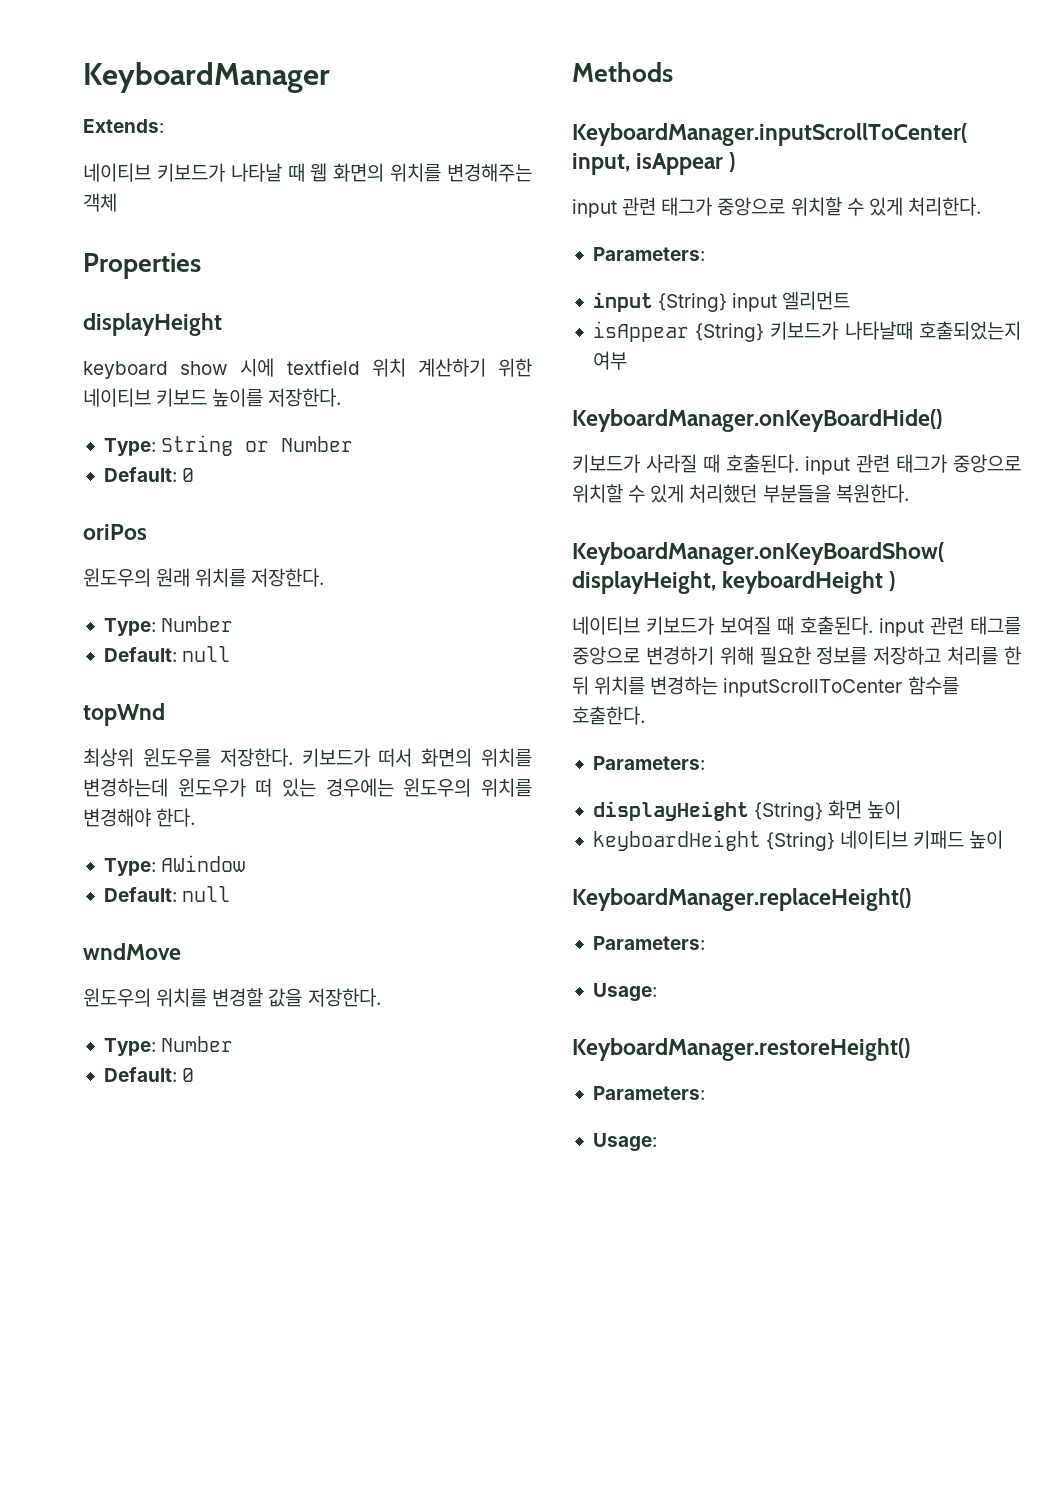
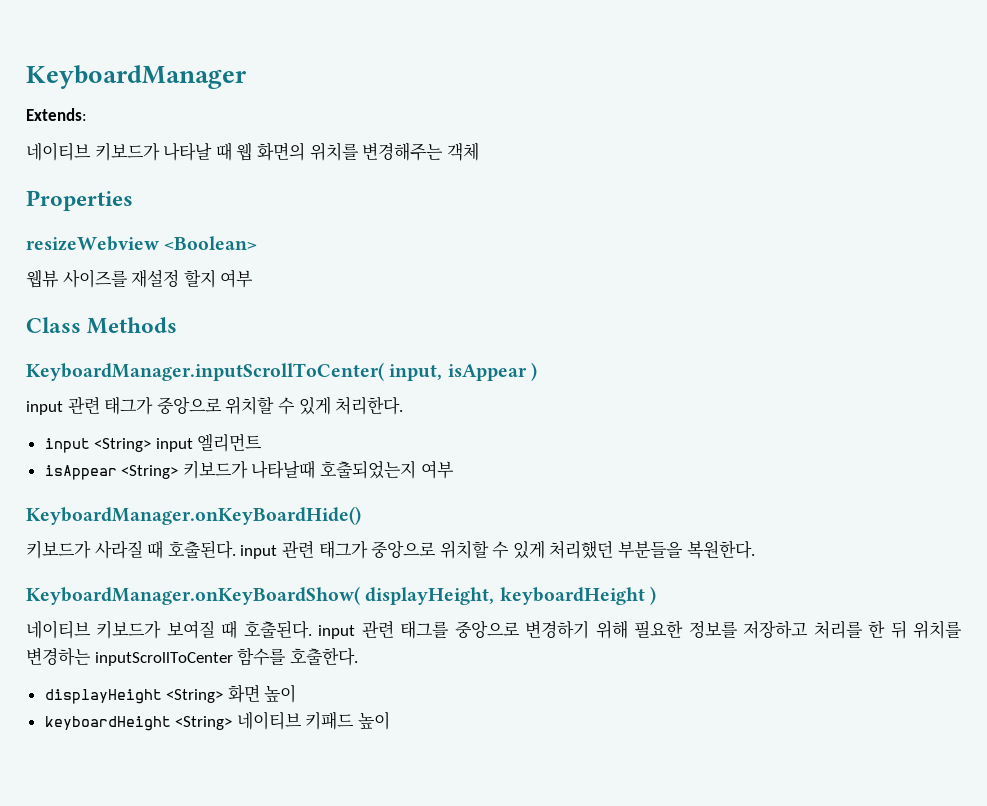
[83,313,222,336] [83,358,533,379] [83,388,342,407] [103,435,354,456] [103,467,195,482] [83,524,147,540] [83,568,325,587] [103,616,234,636] [103,646,231,662] [83,703,165,726] [83,748,532,767] [83,778,533,797] [83,808,196,827] [103,855,246,876] [103,886,231,902] [83,943,181,960] [83,988,381,1007] [103,1036,234,1056] [103,1067,195,1082] displayHeight // keyboard show 시에 textfield 위치 계산하기 위한 네이티브 키보드 높이를 저장한다. // Type: String or Number // Default: 0 // oriPos // 윈도우의 원래 위치를 저장한다. // Type: Number // Default: null // topWnd // 최상위 윈도우를 저장한다. 키보드가 떠서 화면의 위치를 변경하는데 윈도우가 떠 있는 경우에는 윈도우의 위치를 변경해야 한다. // Type: AWindow // Default: null // wndMove // 윈도우의 위치를 변경할 값을 저장한다. // Type: Number // Default: 0 // -> [26,236,258,251] [26,269,254,288] [26,317,81,333] resizeWebview <Boolean> // 웹뷰 사이즈를 재설정 할지 여부 // Class
[592,247,705,261] [592,292,728,312] // Parameters: // input {String} -> [44,438,152,453] // input <String>
[695,323,765,342] {String} -> [121,465,179,479] <String>
[592,756,705,770] [592,801,824,821] // Parameters: // displayHeight {String} -> [44,689,224,704] // displayHeight <String>
[766,832,836,851] {String} -> [175,716,233,730] <String>
[572,888,911,911] [592,936,705,950] [592,983,657,1002] [572,1038,910,1061] [592,1086,705,1100] [592,1133,657,1152] // KeyboardManager.replaceHeight() // Parameters: // Usage: // KeyboardManager.restoreHeight() // Parameters: // Usage: -> (391, 720) none

